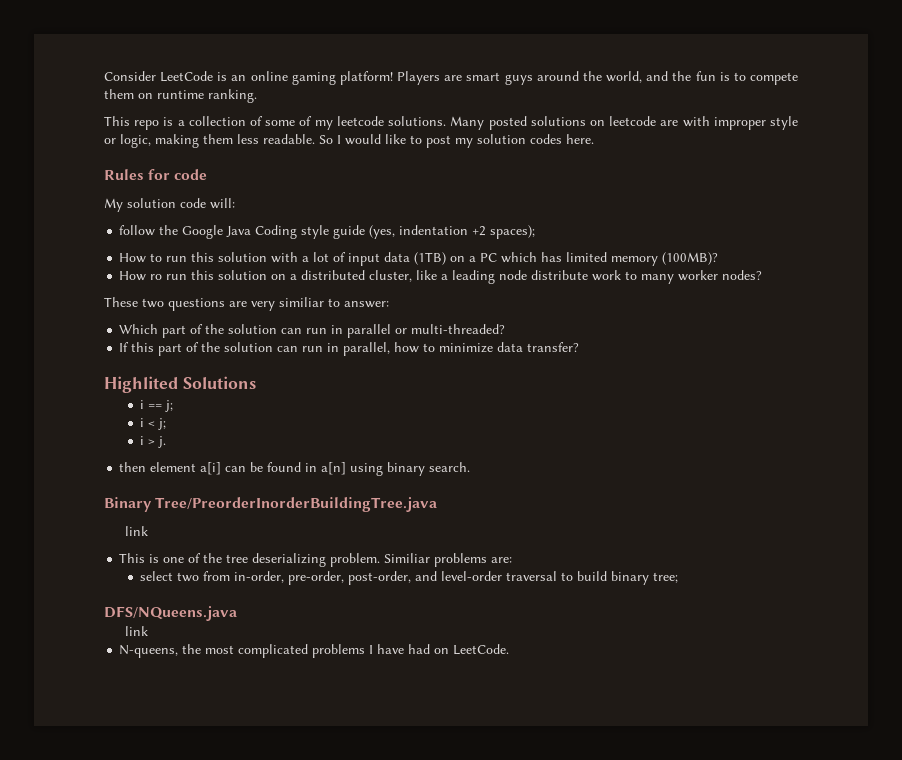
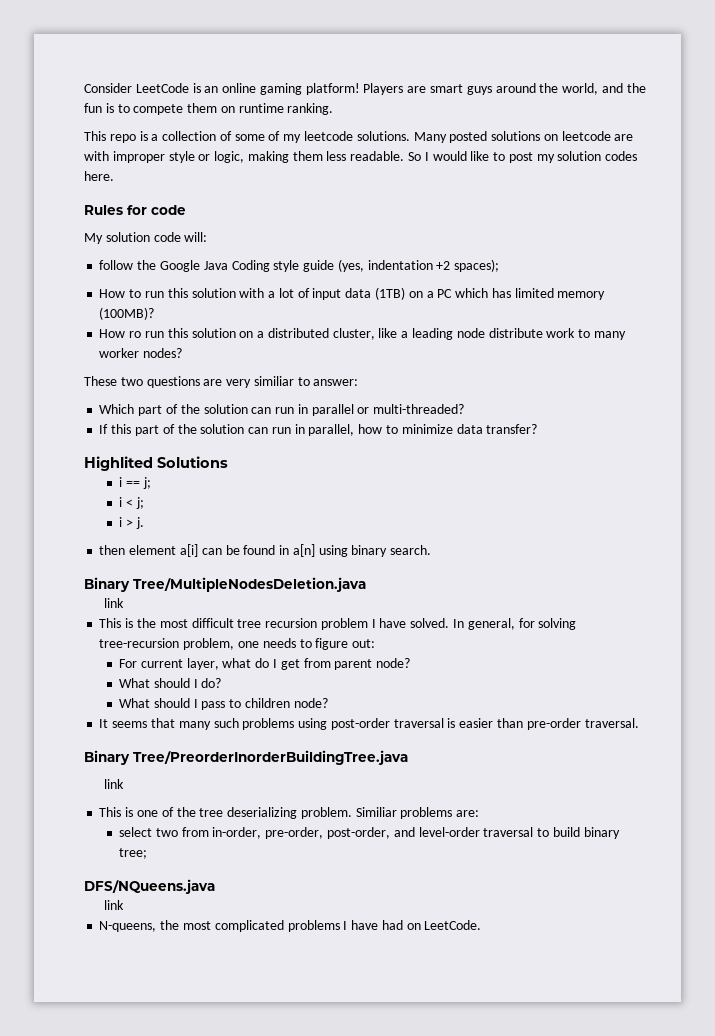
(471, 467) none -> [84,577,366,592] [103,598,124,608] [99,618,577,630] [99,638,376,650] [119,658,411,670] [119,678,222,688] [119,698,328,710] [99,718,639,730] // Binary Tree/MultipleNodesDeletion.java // link // This is the most difficult tree recursion problem I have solved. In general, for solving tree-recursion problem, one needs to figure out: // For current layer, what do I get from parent node? // What should I do? // What should I pass to children node? // It seems that many such problems using post-order traversal is easier than pre-order traversal.

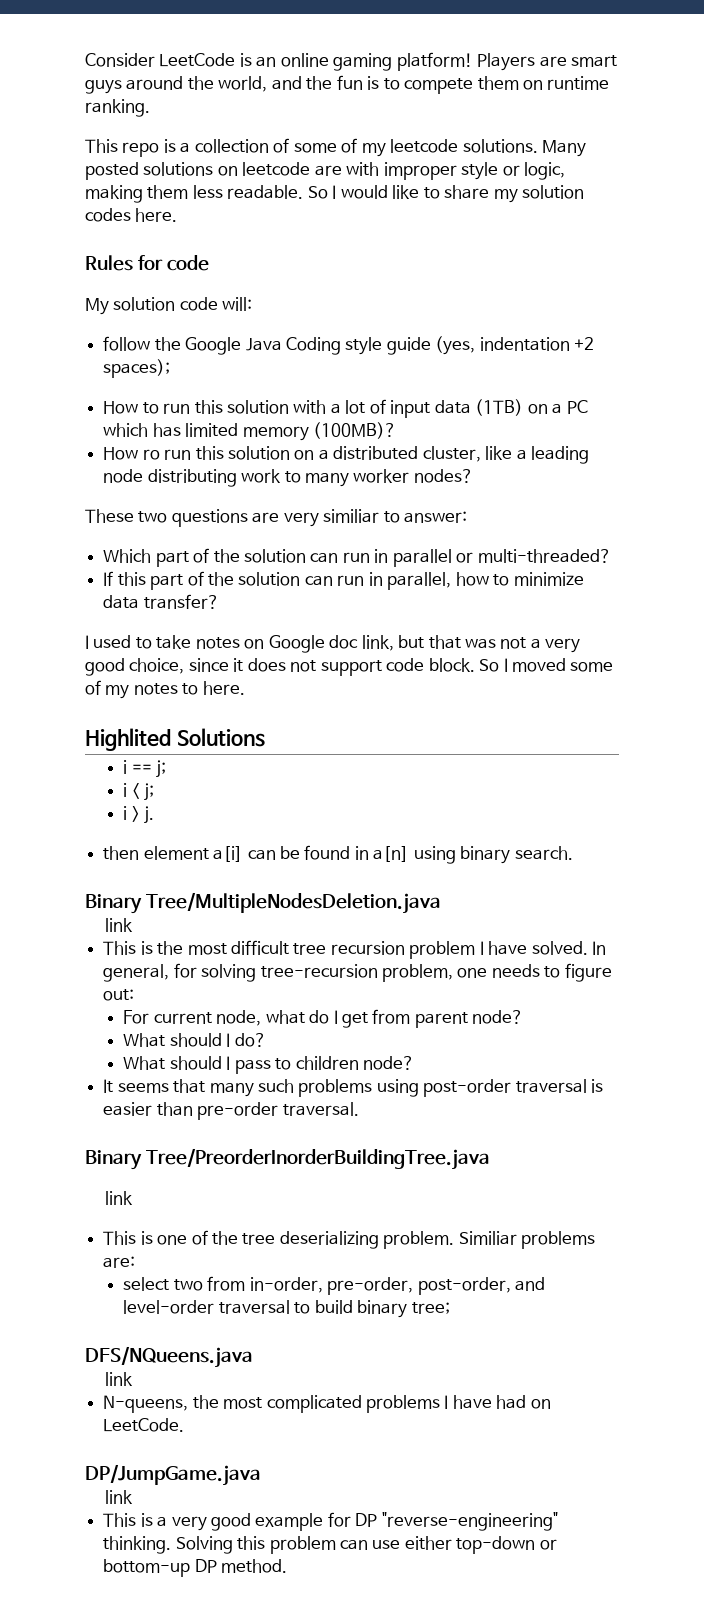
[508,152,533,163] post -> [444,185,490,199] share
[488,328,543,338] distribute -> [147,469,237,487] distributing
(538, 429) none -> [85,635,581,653] [85,658,614,676] [85,680,245,699] // I used to take notes on Google doc link, but that was not a very good choice, since it does not support code block. So I moved some of my notes to here.
[186,658,219,670] layer, -> [216,1010,262,1026] node,
(482, 925) none -> [85,1464,261,1486] [105,1490,134,1504] [103,1512,558,1531] [103,1536,557,1554] [103,1559,288,1577] // DP/JumpGame.java // link // This is a very good example for DP "reverse-engineering" thinking. Solving this problem can use either top-down or bottom-up DP method.

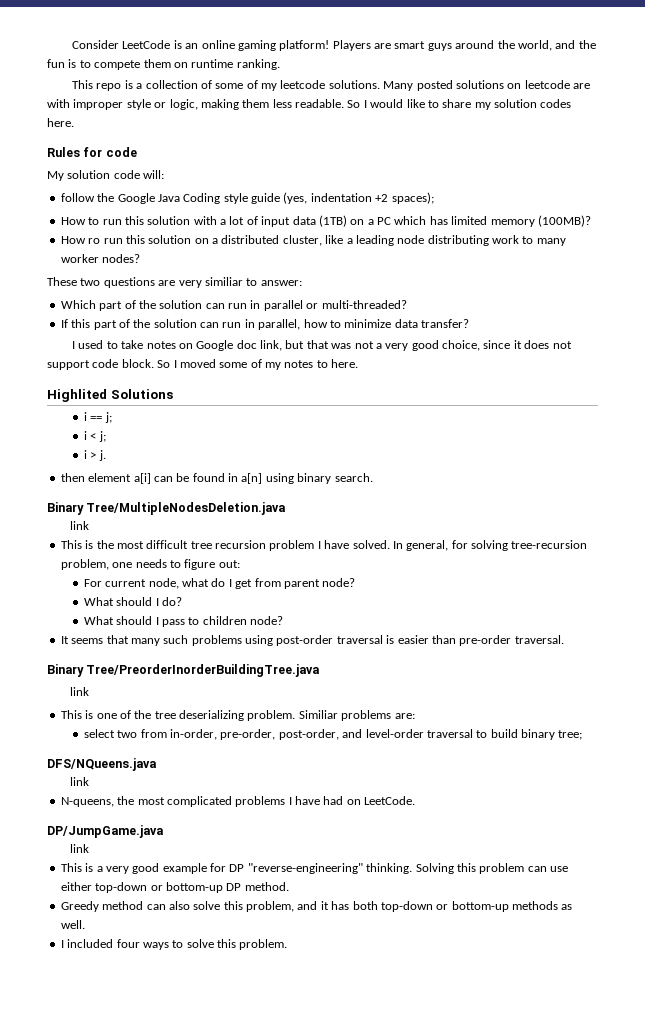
(288, 1566) none -> [60,901,573,912] [60,920,85,929] [60,939,288,950] // Greedy method can also solve this problem, and it has both top-down or bottom-up methods as well. // I included four ways to solve this problem.

